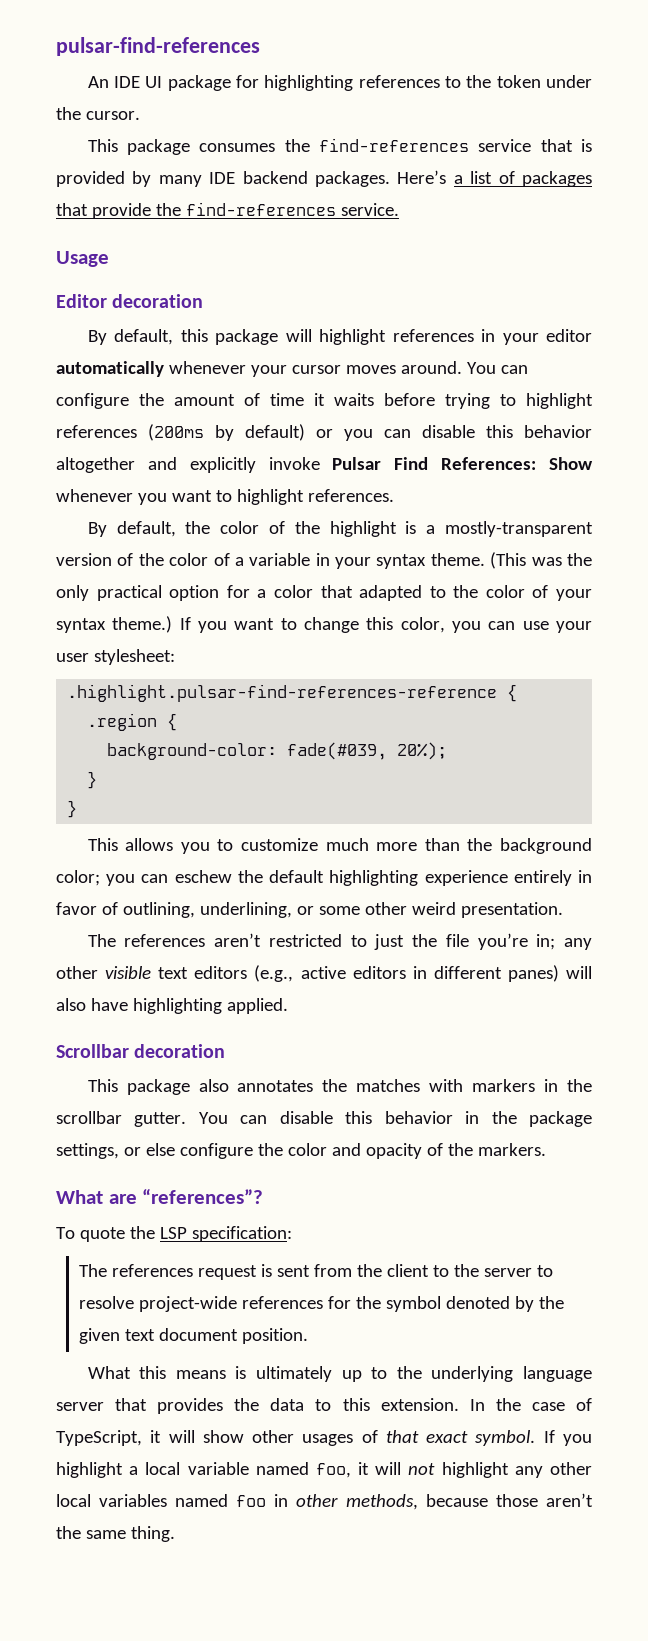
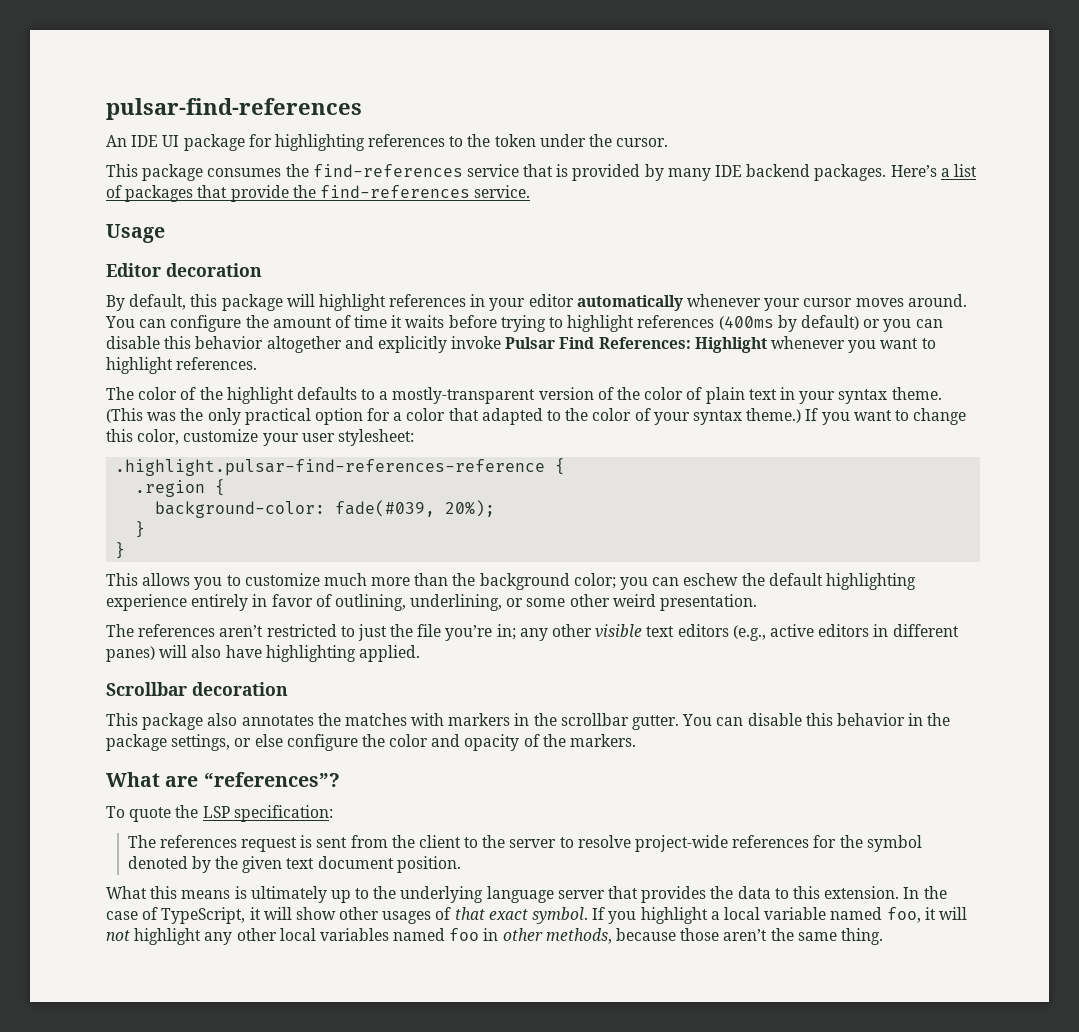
[148,424,204,441] (200ms -> [718,316,774,330] (400ms
[549,457,594,470] Show -> [694,337,767,353] Highlight
[87,521,211,537] By default, the -> [106,387,134,400] The
[405,521,417,534] is -> [296,387,376,400] defaults to
[234,553,311,566] a variable -> [705,387,777,404] plain text
[452,621,549,633] you can use -> [183,429,259,442] customize

